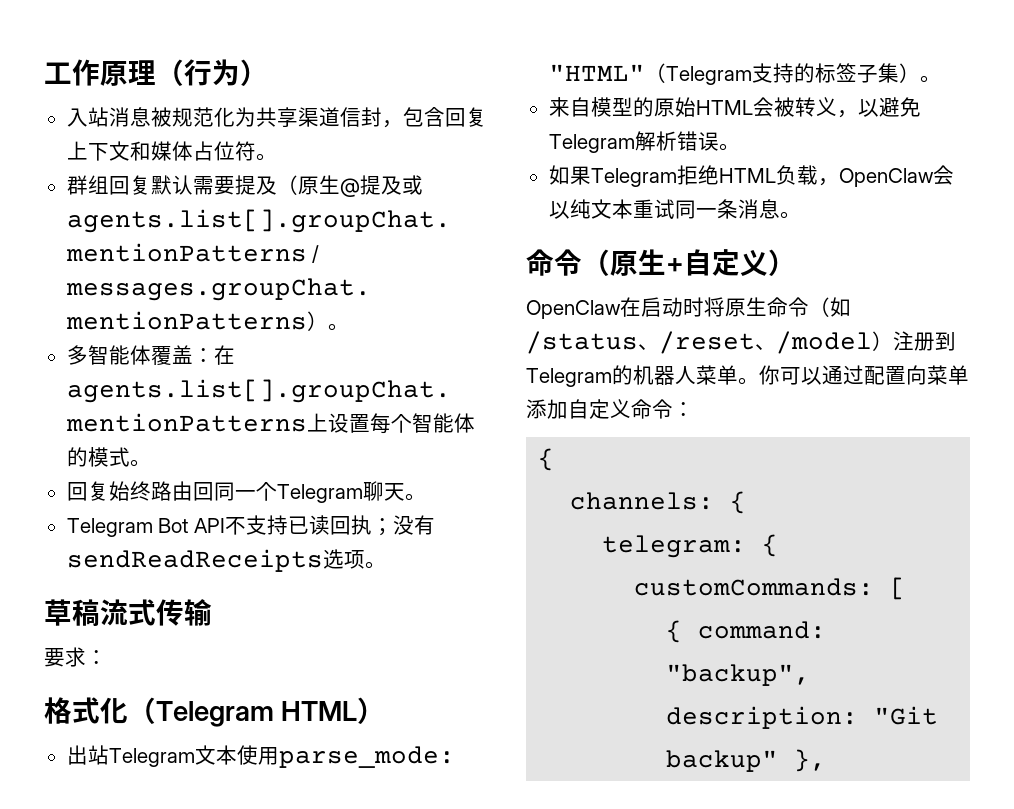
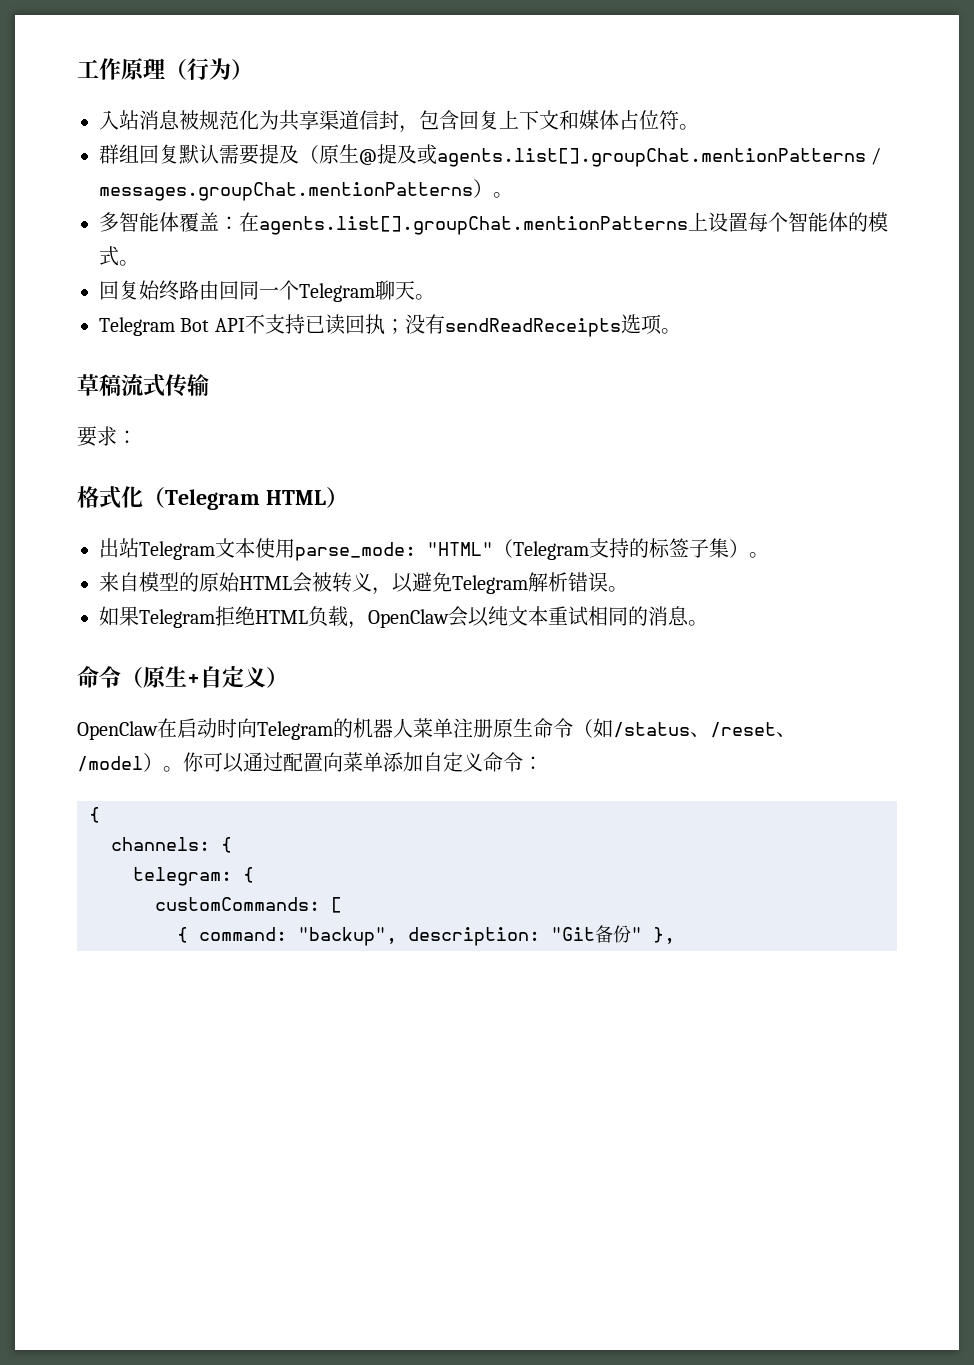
[674,199,738,219] 同一条 -> [588,606,648,626] 相同的
[704,297,725,317] 将 -> [237,718,493,740] 向Telegram的机器人菜单注册
[893,331,956,351] [526,365,738,387] 注册到Telegram的机器人菜单 -> (163, 762) none
[666,750,779,772] backup" -> [595,925,642,943] 备份"

